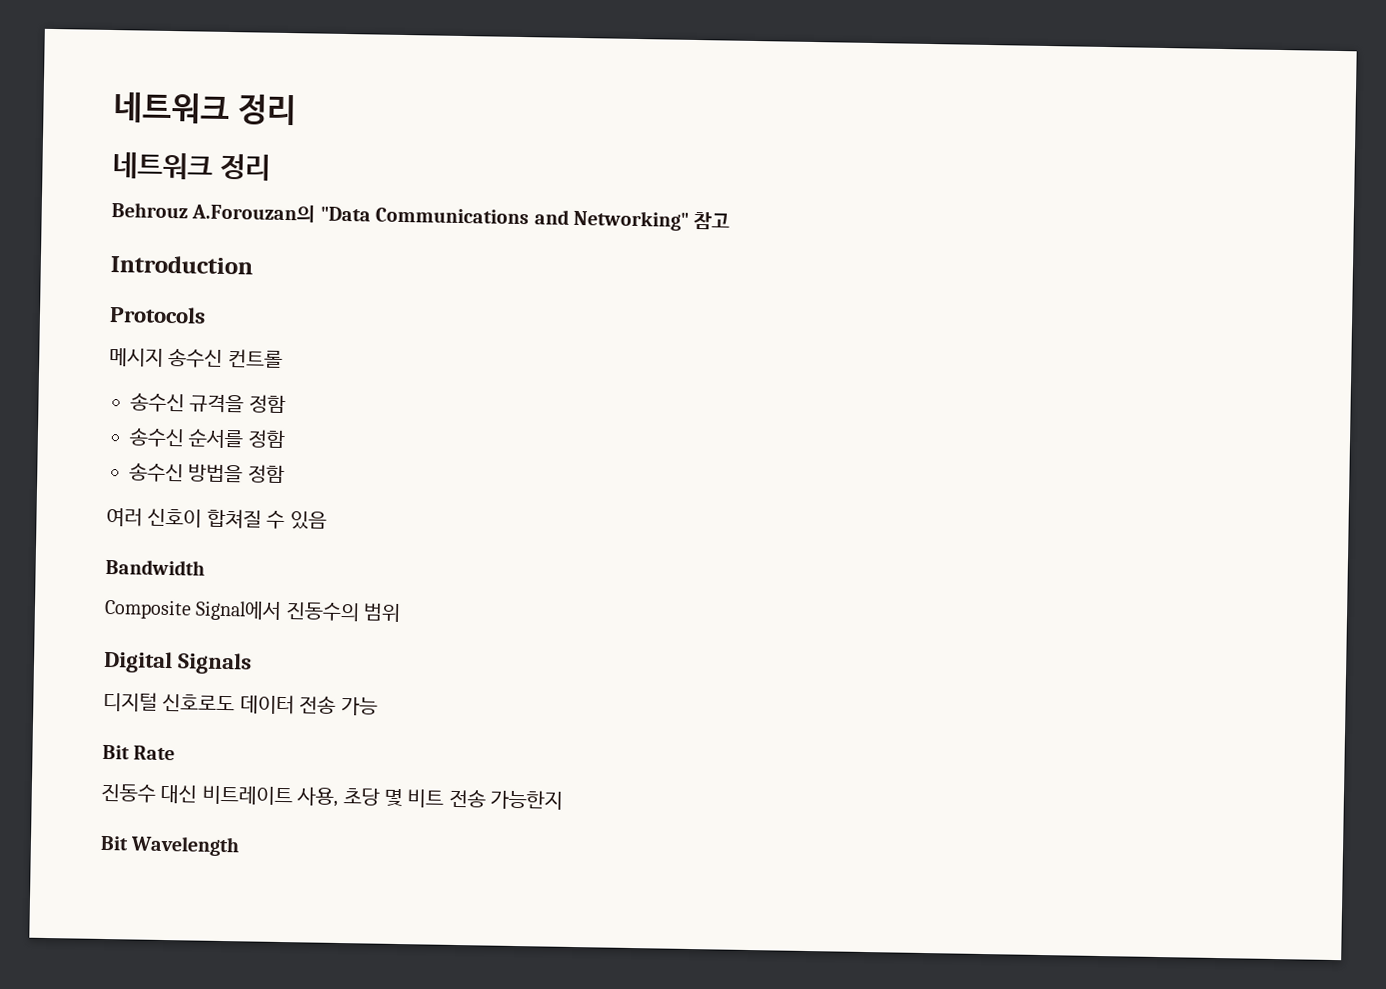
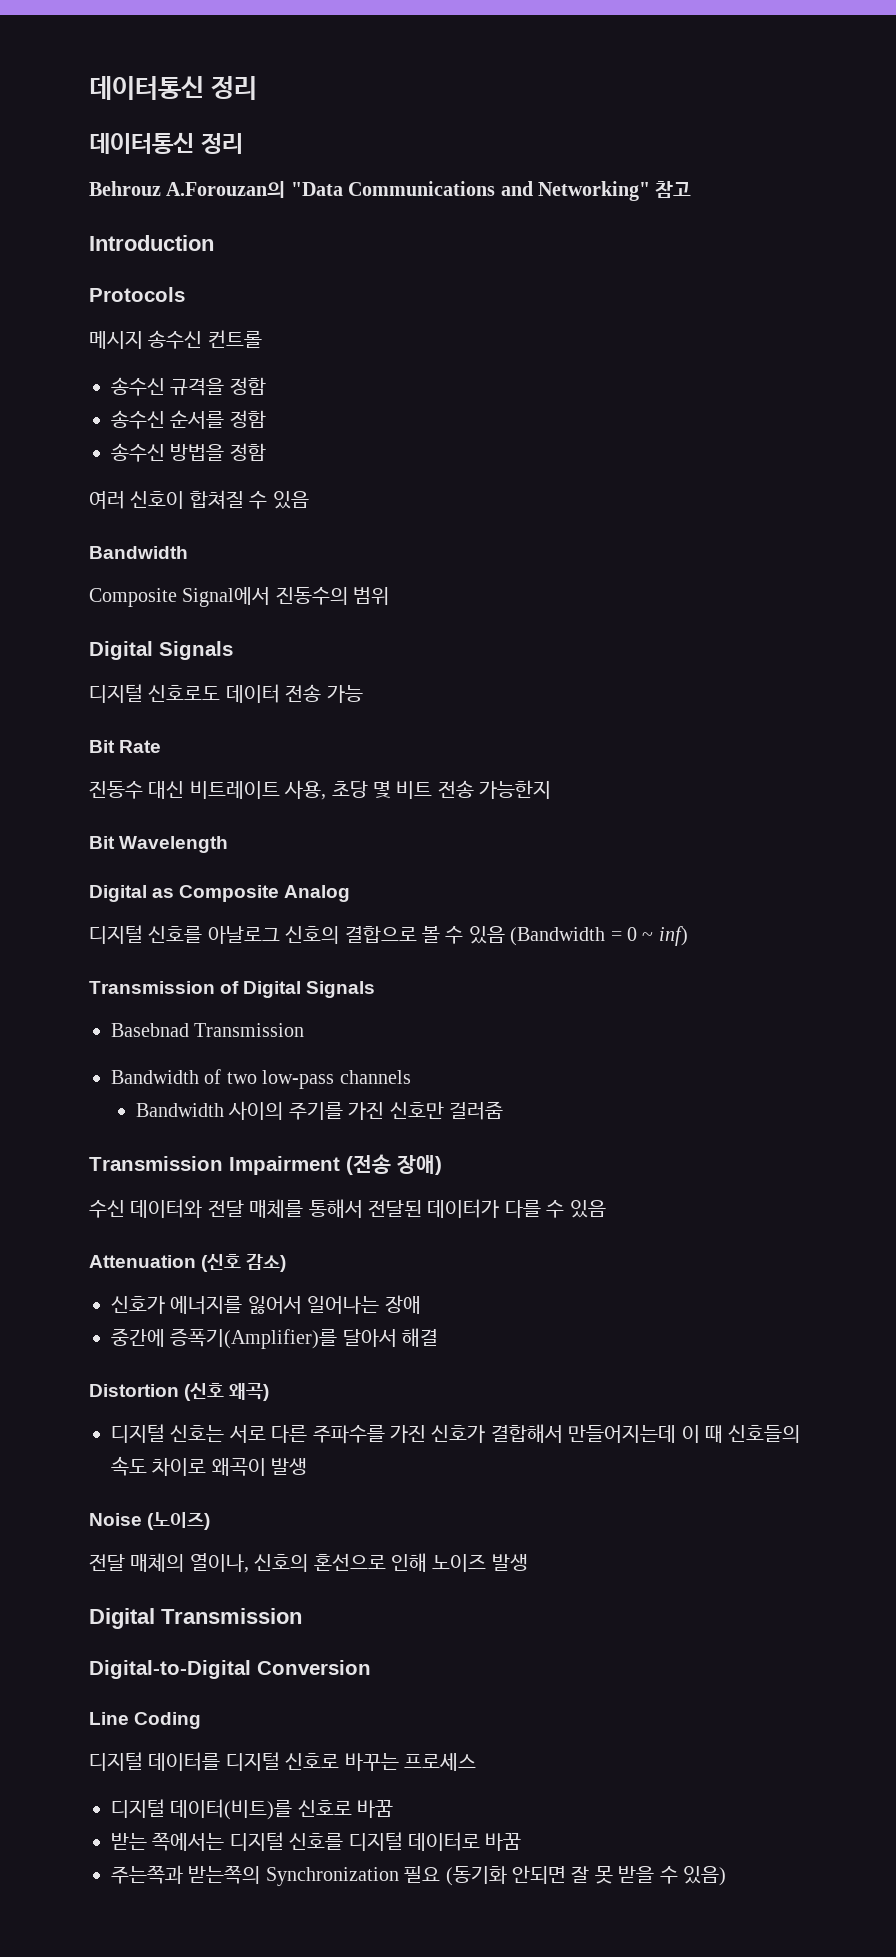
[113,92,297,126] [112,152,213,180] 네트워크 정리 // 네트워크 -> [89,76,257,100] [89,132,194,154] 데이터통신 정리 // 데이터통신
(241, 846) none -> [89,885,351,902] [89,925,688,946] [89,981,376,998] [111,1023,305,1037] [111,1069,411,1089] [136,1101,504,1120] [89,1154,442,1175] [89,1199,606,1218] [89,1253,287,1272] [111,1295,421,1314] [111,1328,439,1349] [89,1382,270,1401] [111,1424,801,1444] [111,1456,308,1476] [89,1512,211,1530] [89,1553,528,1573] [89,1608,302,1629] [89,1660,371,1679] [89,1712,202,1729] [89,1752,476,1771] [111,1799,394,1820] [111,1832,522,1851] [111,1865,726,1886] // Digital as Composite Analog // 디지털 신호를 아날로그 신호의 결합으로 볼 수 있음 (Bandwidth = 0 ~ inf) // Transmission of Digital Signals // Basebnad Transmission // Bandwidth of two low-pass channels // Bandwidth 사이의 주기를 가진 신호만 걸러줌 // Transmission Impairment (전송 장애) // 수신 데이터와 전달 매체를 통해서 전달된 데이터가 다를 수 있음 // Attenuation (신호 감소) // 신호가 에너지를 잃어서 일어나는 장애 // 중간에 증폭기(Amplifier)를 달아서 해결 // Distortion (신호 왜곡) // 디지털 신호는 서로 다른 주파수를 가진 신호가 결합해서 만들어지는데 이 때 신호들의 속도 차이로 왜곡이 발생 // Noise (노이즈) // 전달 매체의 열이나, 신호의 혼선으로 인해 노이즈 발생 // Digital Transmission // Digital-to-Digital Conversion // Line Coding // 디지털 데이터를 디지털 신호로 바꾸는 프로세스 // 디지털 데이터(비트)를 신호로 바꿈 // 받는 쪽에서는 디지털 신호를 디지털 데이터로 바꿈 // 주는쪽과 받는쪽의 Synchronization 필요 (동기화 안되면 잘 못 받을 수 있음)

